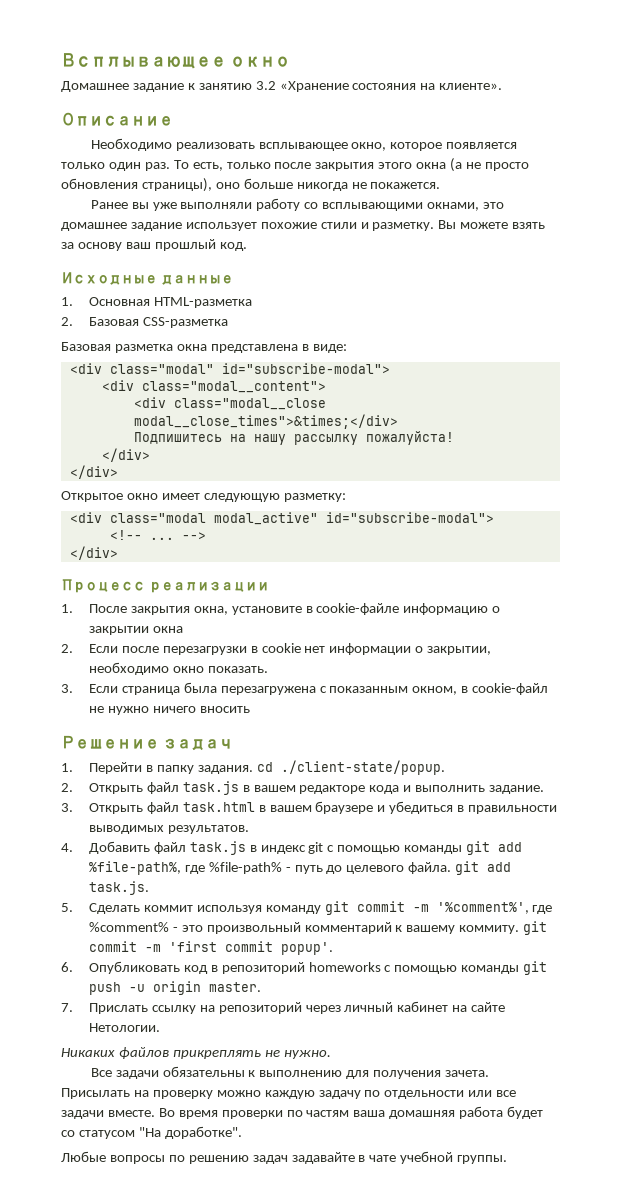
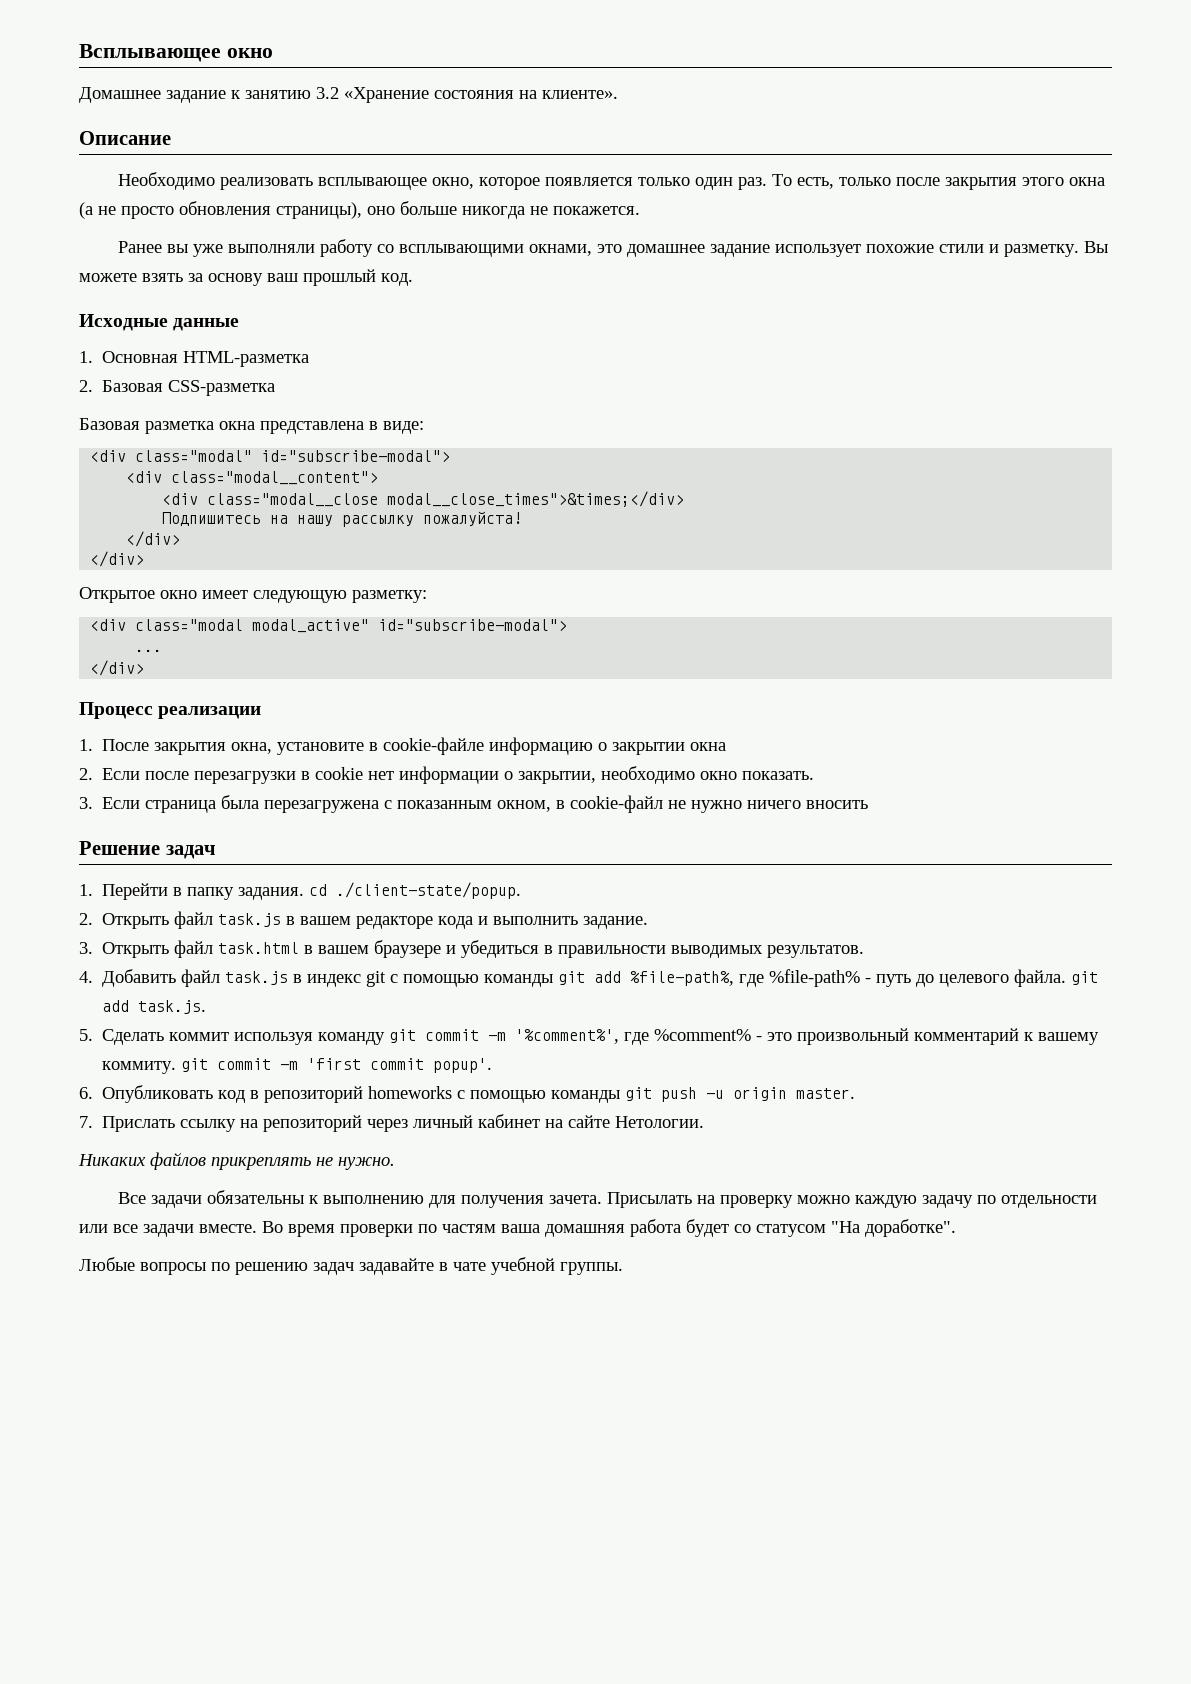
[109,530,142,540] <!-- -> (568, 625) none
[181,532,206,540] --> -> (163, 650) none

